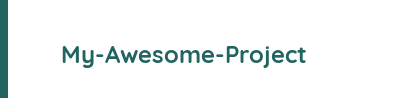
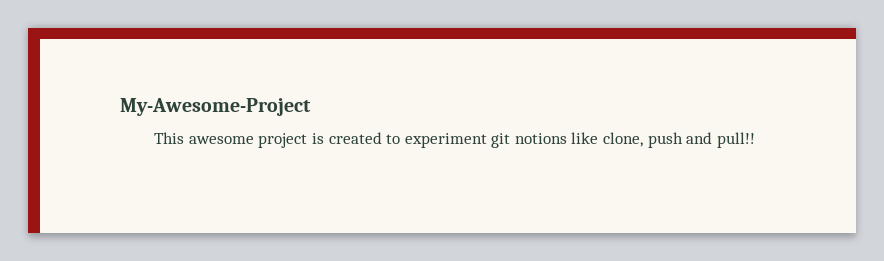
(307, 56) none -> [154,132,755,148] // This awesome project is created to experiment git notions like clone, push and pull!!

